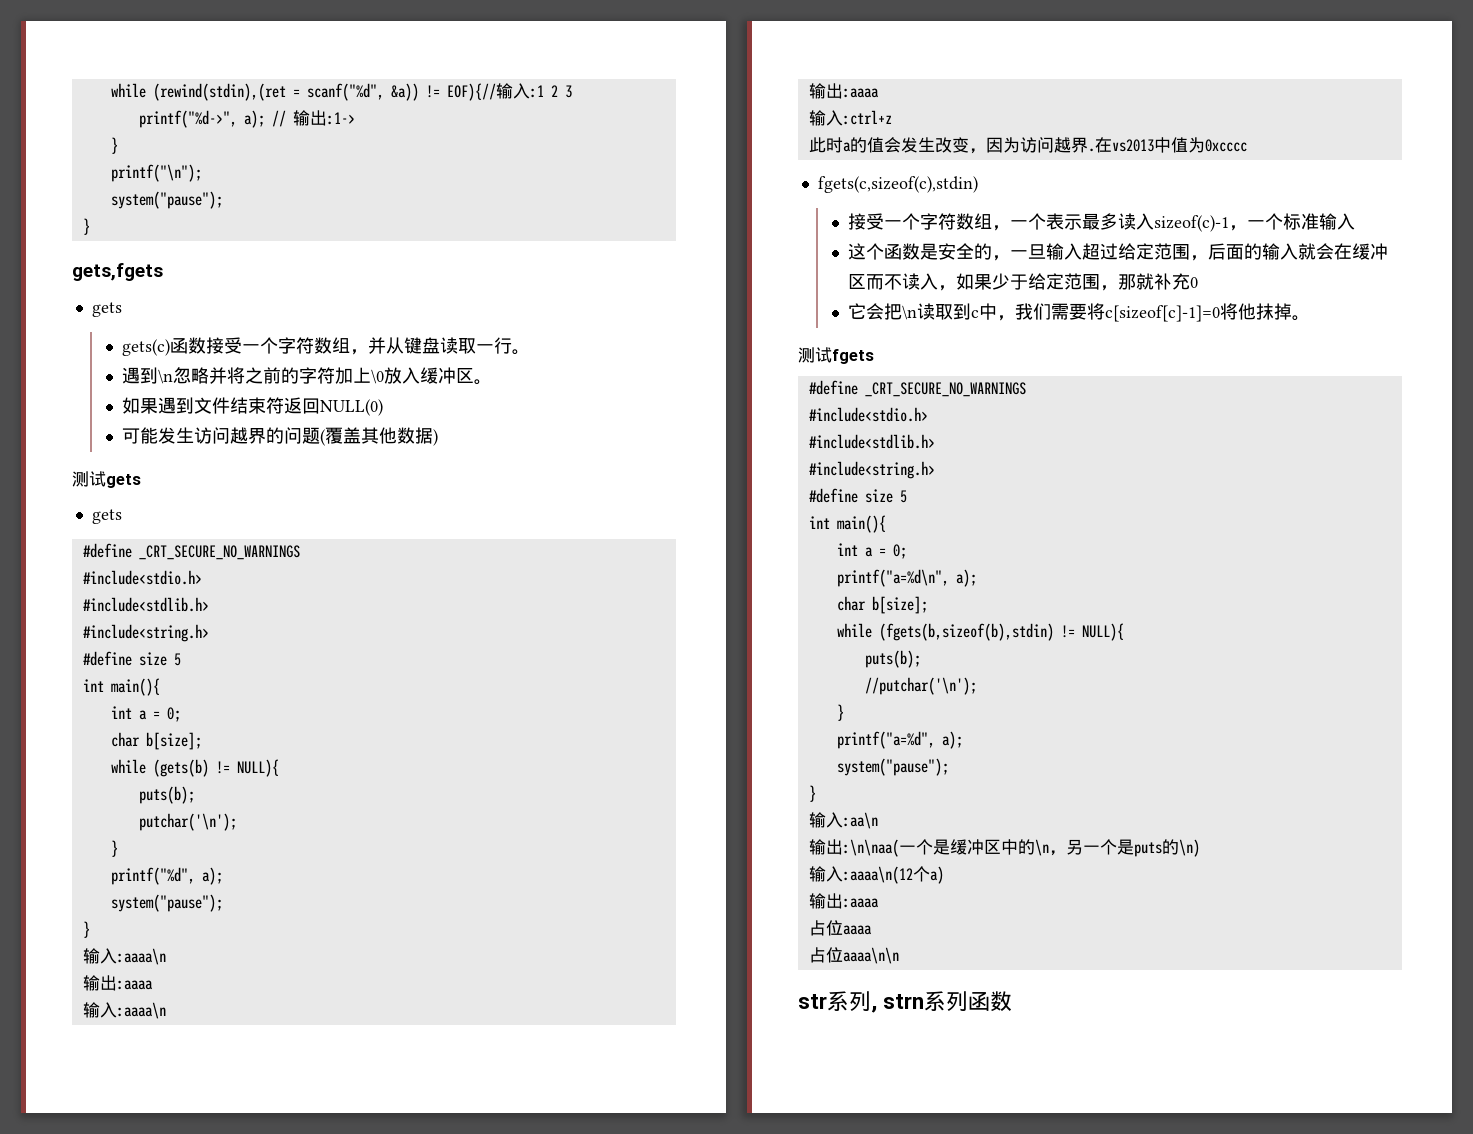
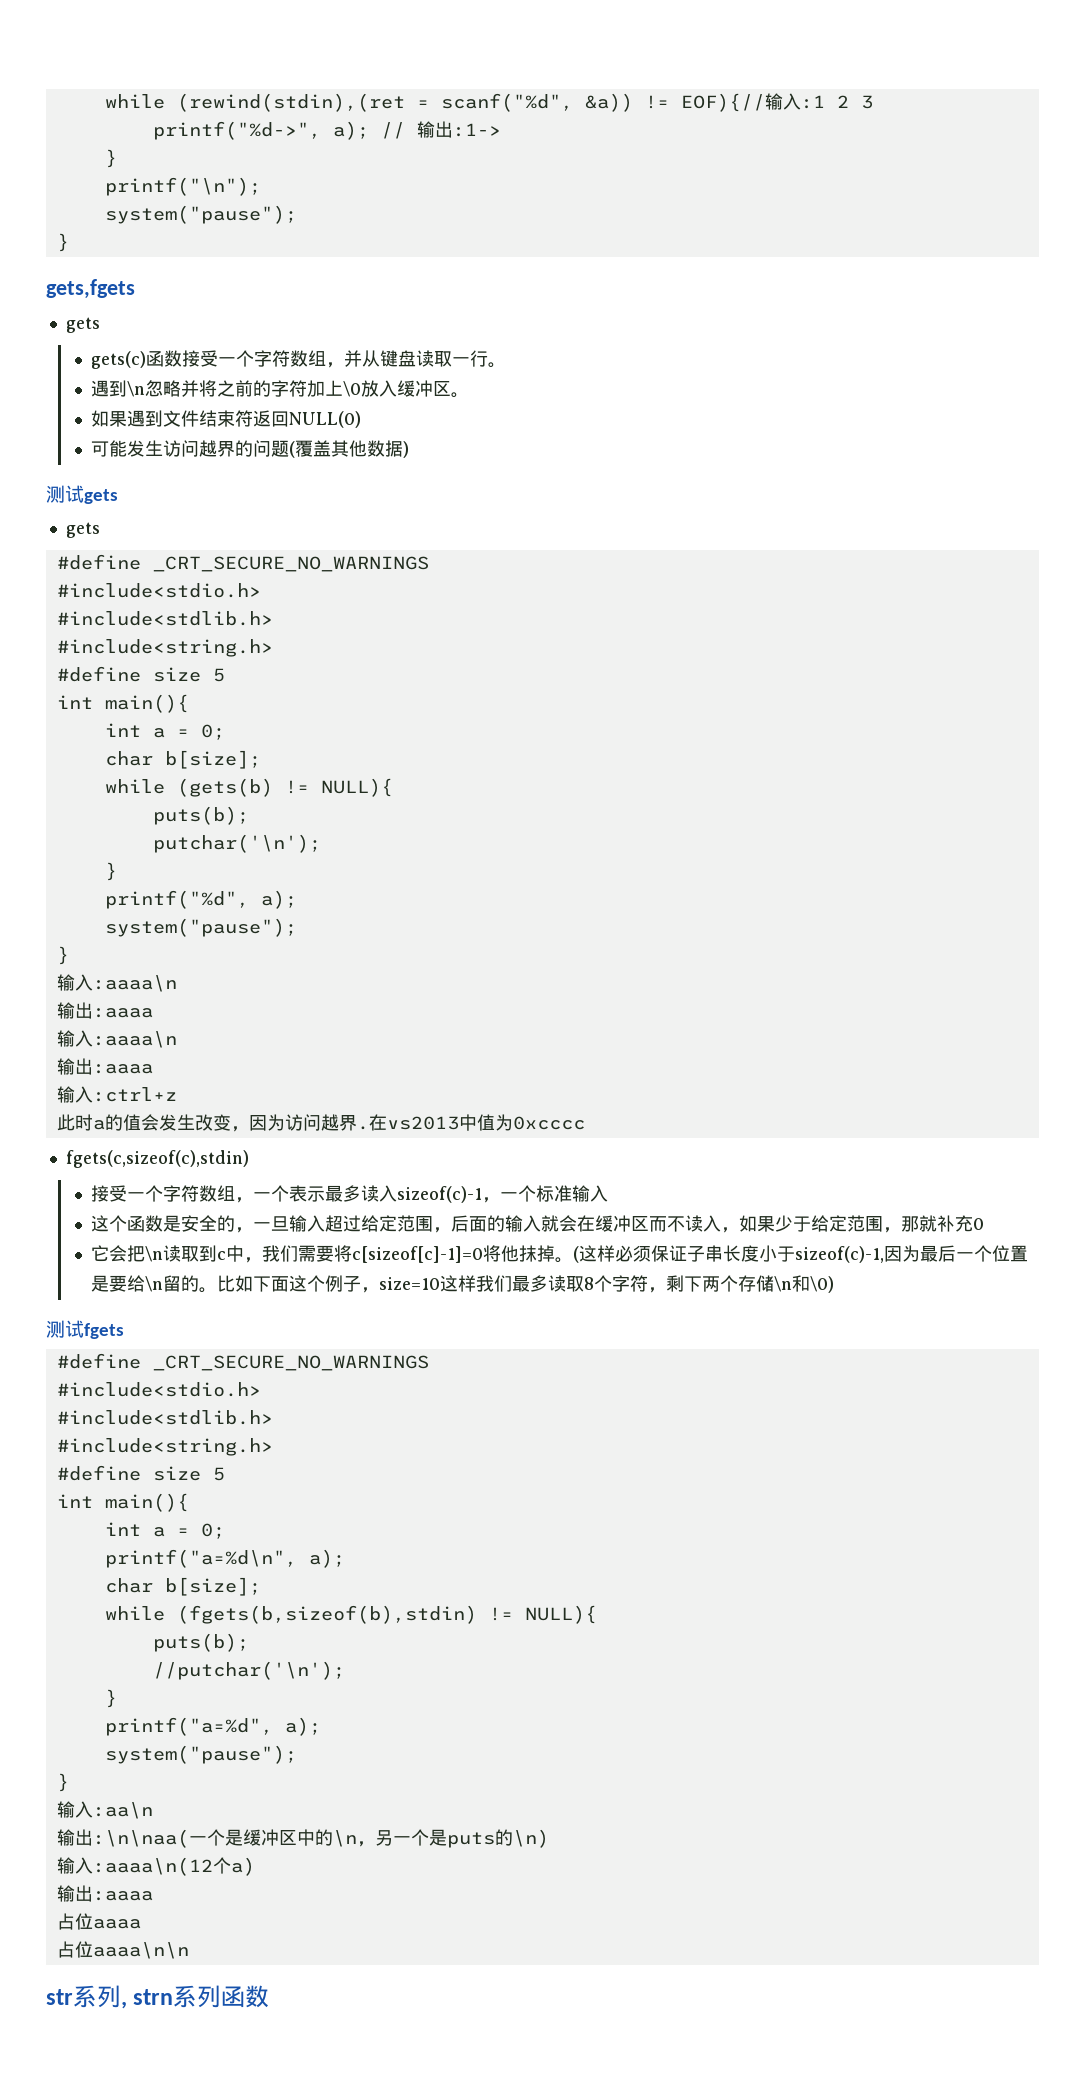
(1311, 318) none -> [572,1245,1028,1263] [90,1275,834,1293] (这样必须保证子串长度小于sizeof(c)-1,因为最后一个位置是要给\n留的。比如下面这个例子，size=10这样我们最多读取8个字符，剩下两个存储\n和\0)

